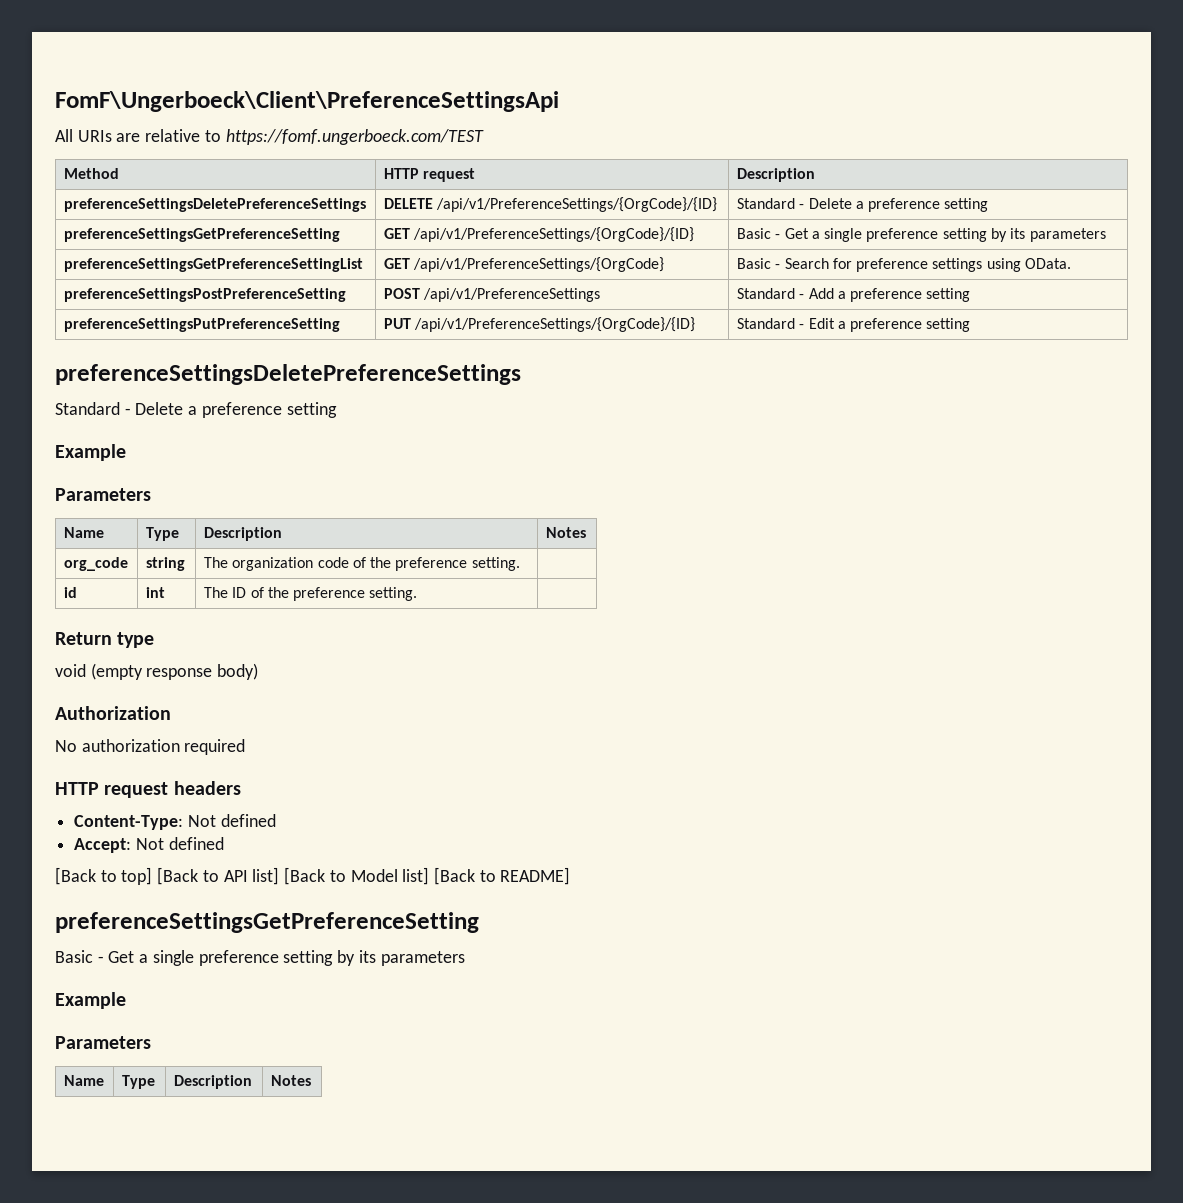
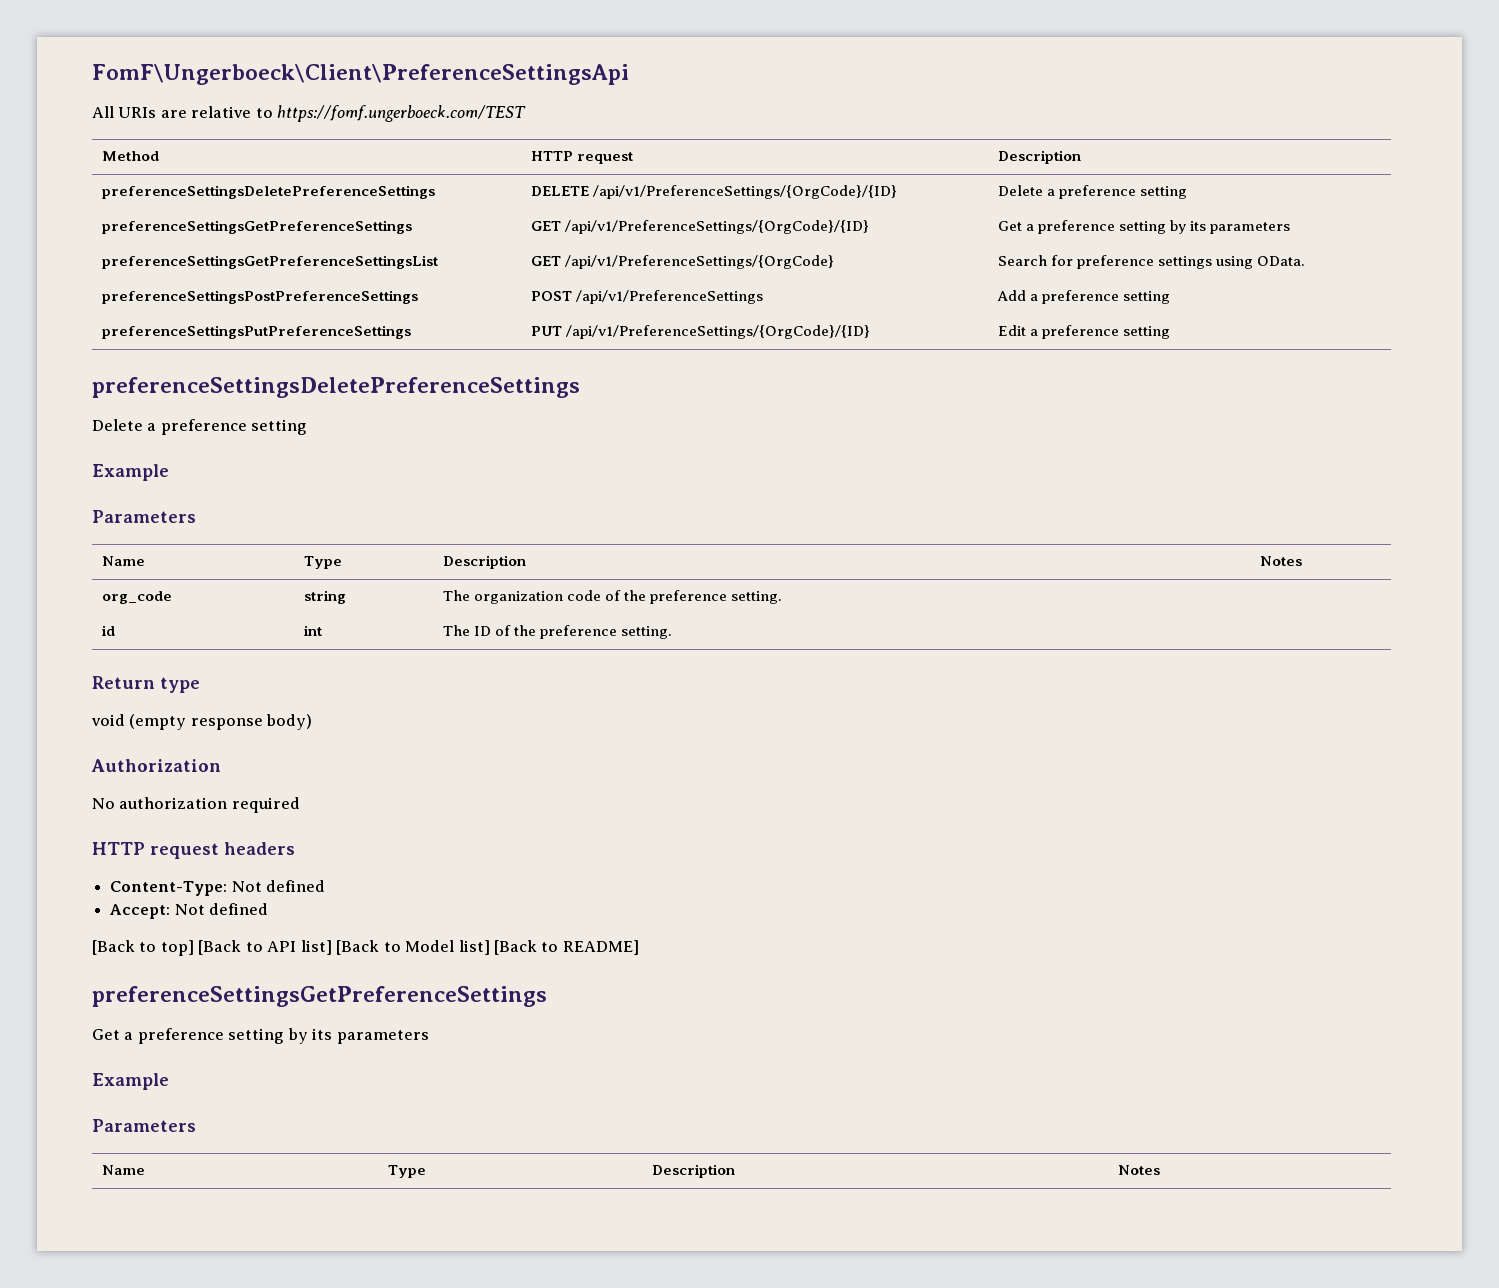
[736,198,989,212] [63,228,340,242] Standard - Delete a preference setting // preferenceSettingsGetPreferenceSetting -> [997,185,1188,199] [101,220,412,234] Delete a preference setting // preferenceSettingsGetPreferenceSettings
[736,228,1106,242] [63,258,363,272] Basic - Get a single preference setting by its parameters // preferenceSettingsGetPreferenceSettingList -> [997,220,1291,234] [101,255,438,269] Get a preference setting by its parameters // preferenceSettingsGetPreferenceSettingsList
[736,258,781,269] Basic - -> (835, 262) none
[63,288,346,302] preferenceSettingsPostPreferenceSetting -> [101,290,418,304] preferenceSettingsPostPreferenceSettings
[736,288,805,299] Standard - -> (764, 297) none
[63,318,340,332] preferenceSettingsPutPreferenceSetting -> [101,325,411,339] preferenceSettingsPutPreferenceSettings
[736,318,805,329] Standard - -> (871, 332) none
[55,402,131,415] Standard - -> (580, 387) none
[55,912,479,933] [55,950,194,966] preferenceSettingsGetPreferenceSetting // Basic - Get a single -> [92,986,547,1007] [92,1029,134,1040] preferenceSettingsGetPreferenceSettings // Get a

